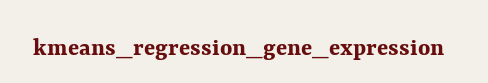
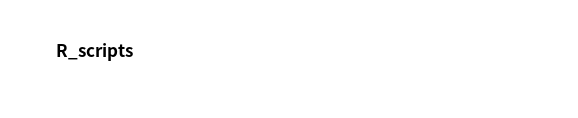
[33,38,444,60] kmeans_regression_gene_expression -> [56,43,133,61] R_scripts

